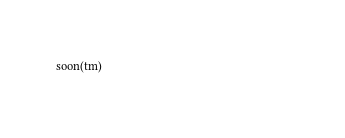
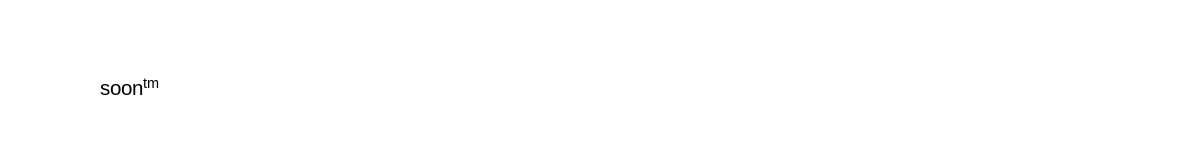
[56,61,102,73] soon(tm) -> [100,78,159,95] soontm

